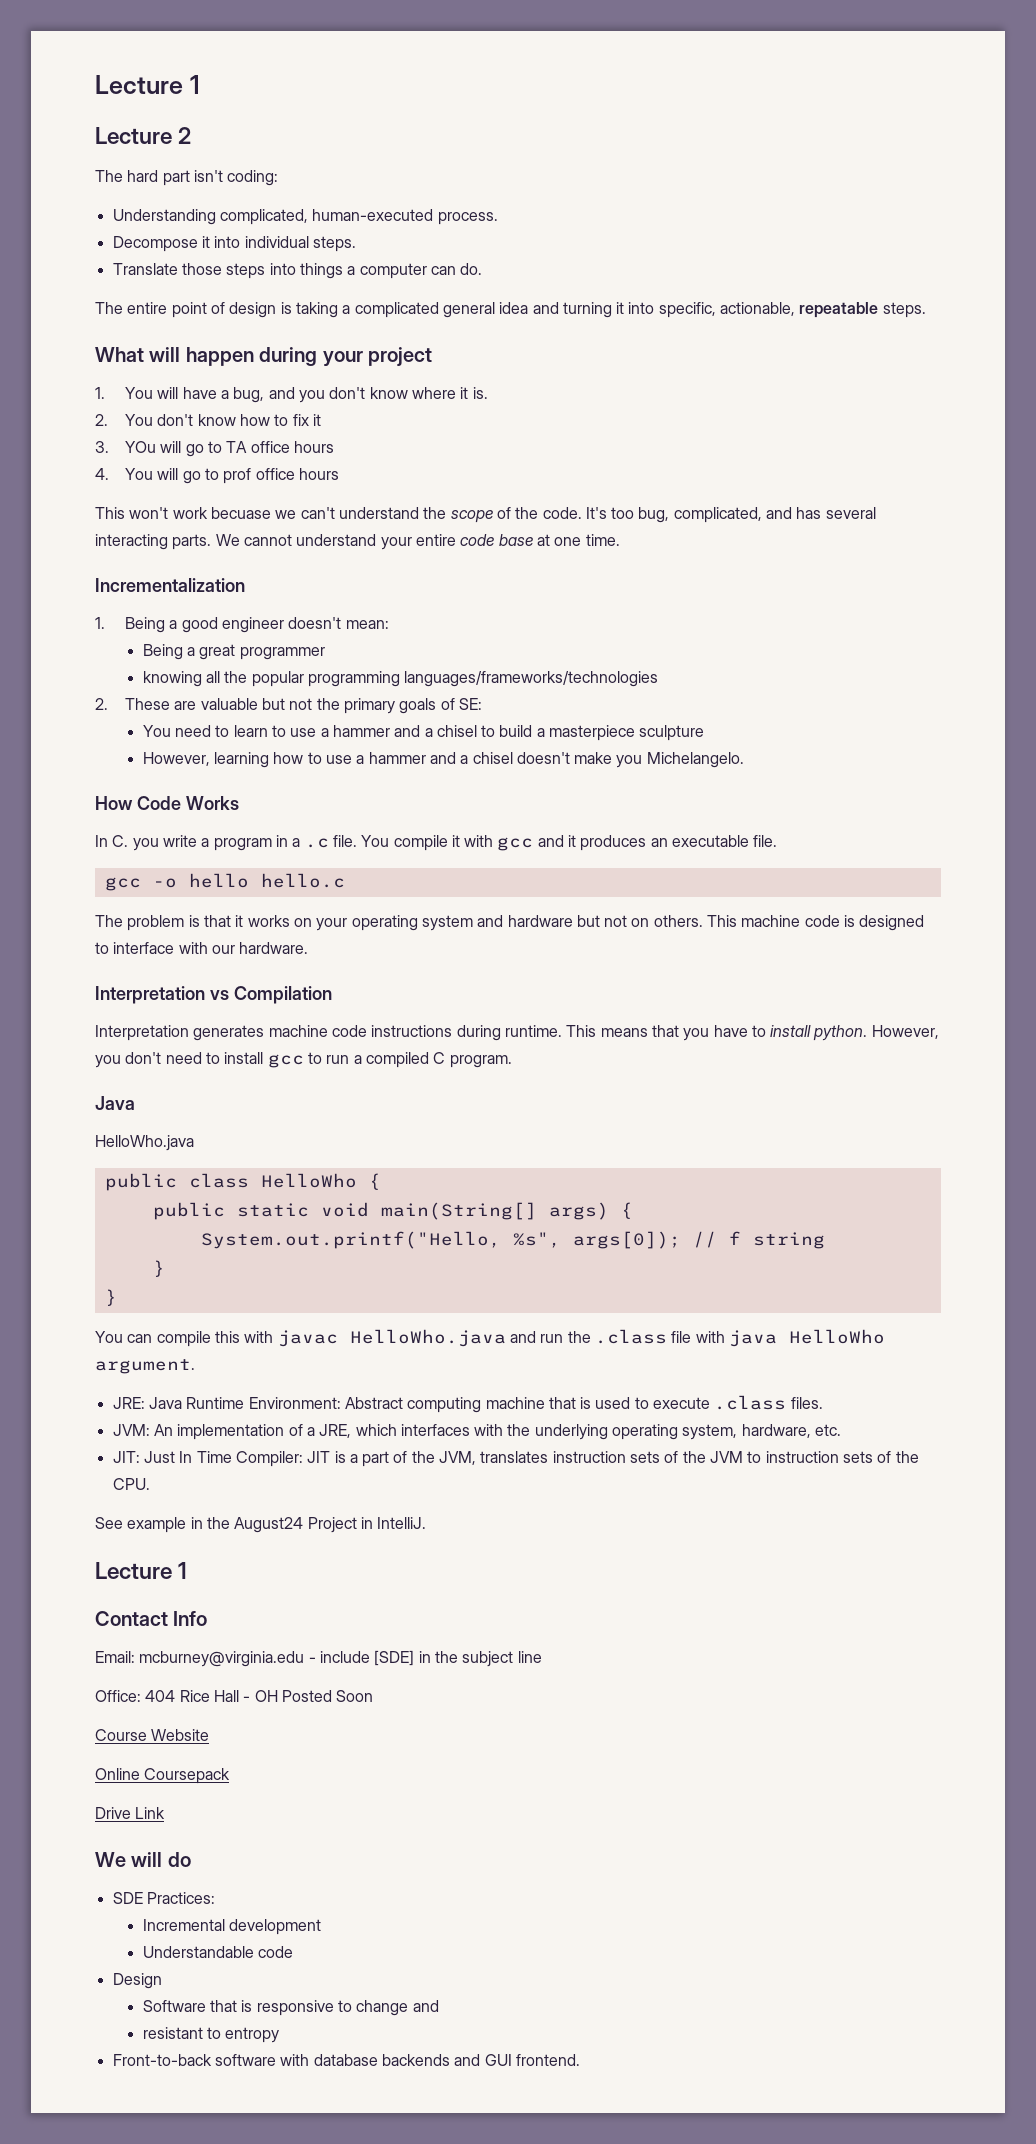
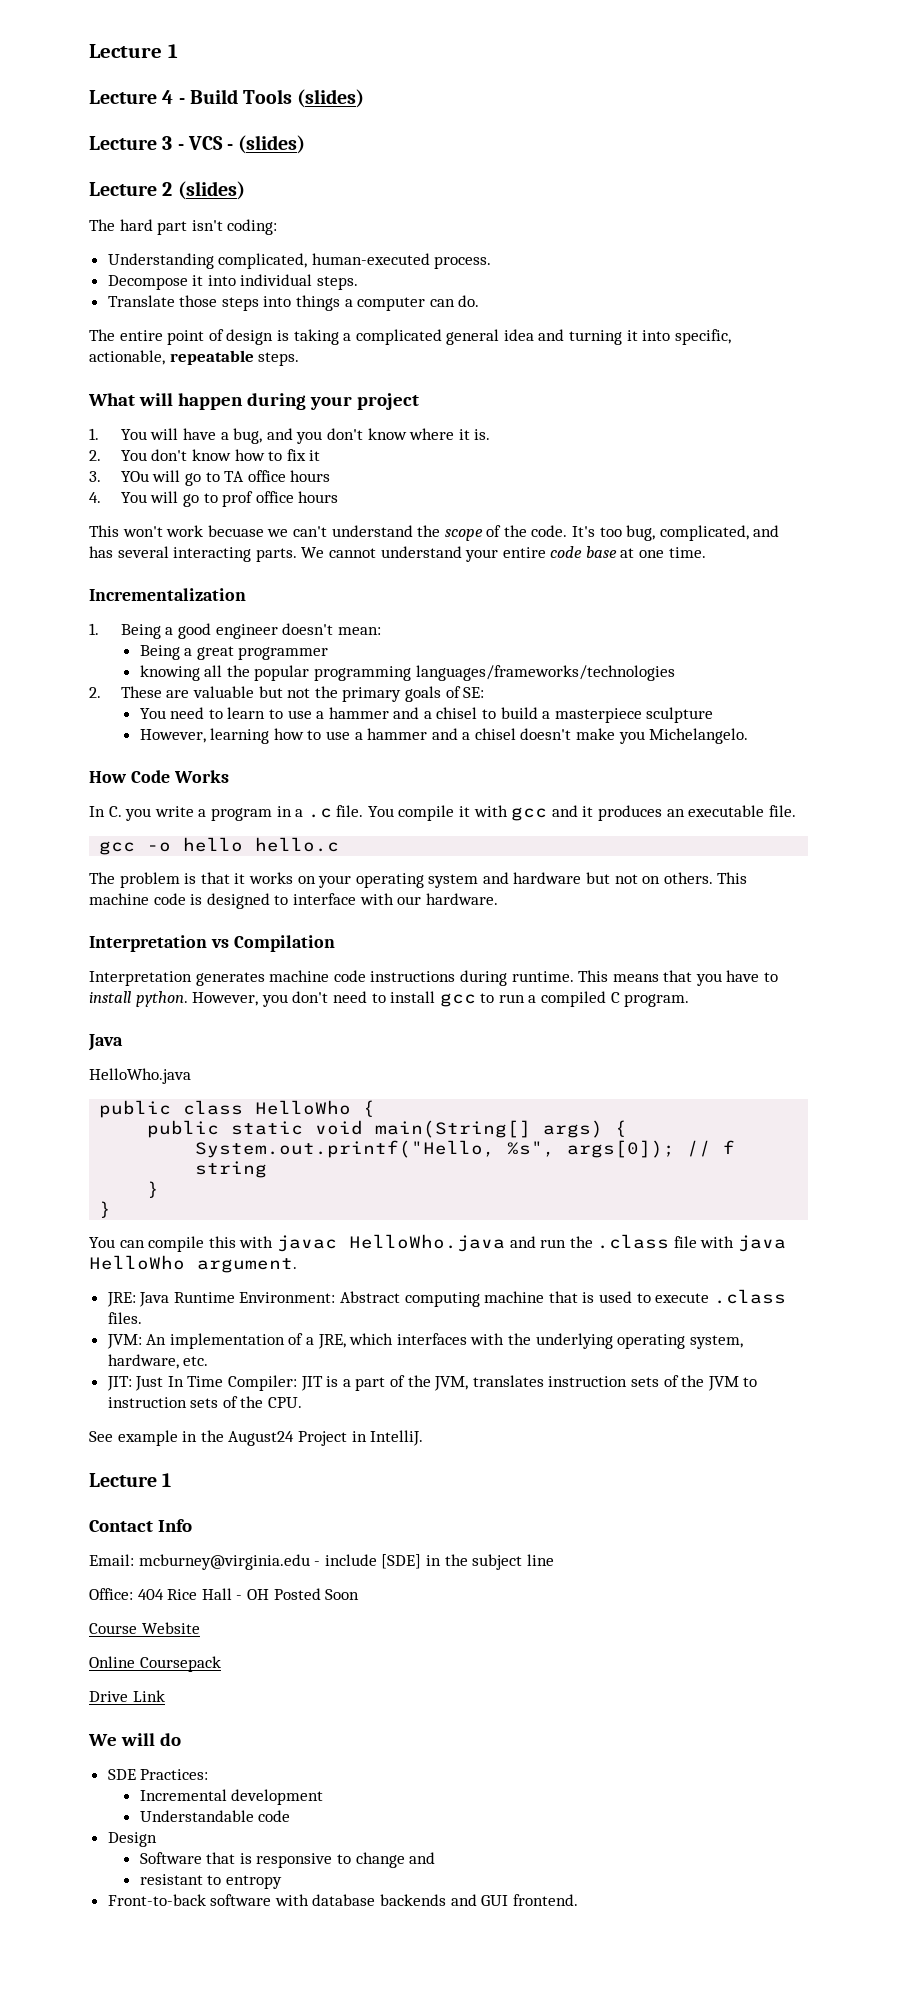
[95,75,200,94] Lecture 1 -> [89,44,178,58] [89,89,365,108] [89,135,306,154] Lecture 1 // Lecture 4 - Build Tools (slides) // Lecture 3 - VCS - (slides)
(192, 135) none -> [177,181,245,200] (slides)

